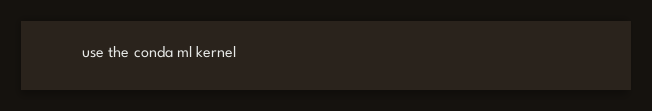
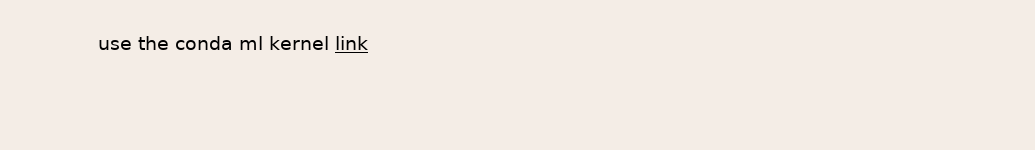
(237, 52) none -> [334,36,368,50] link

